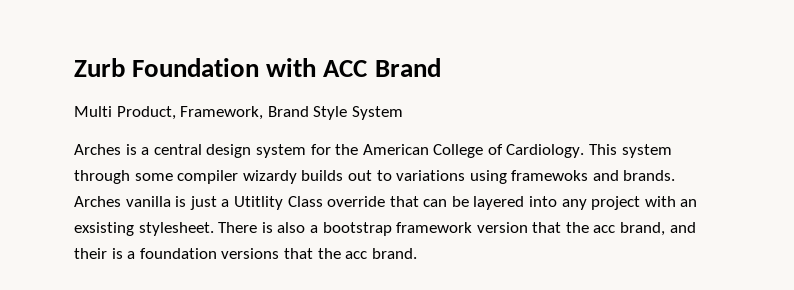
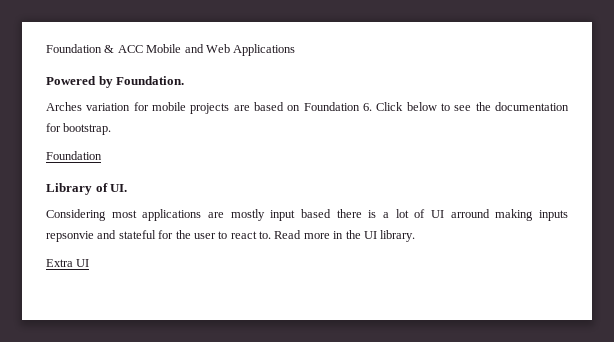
[74,58,441,77] [74,106,403,120] [74,144,672,158] [74,170,676,184] [74,196,698,210] [74,222,696,236] [74,248,417,259] Zurb Foundation with ACC Brand // Multi Product, Framework, Brand Style System // Arches is a central design system for the American College of Cardiology. This system through some compiler wizardy builds out to variations using framewoks and brands. Arches vanilla is just a Utitlity Class override that can be layered into any project with an exsisting stylesheet. There is also a bootstrap framework version that the acc brand, and their is a foundation versions that the acc brand. -> [46,44,296,56] [46,76,185,88] [46,102,569,114] [46,123,112,135] [46,151,102,160] [46,183,128,195] [46,209,569,221] [46,230,416,242] [46,259,90,267] Foundation & ACC Mobile and Web Applications // Powered by Foundation. // Arches variation for mobile projects are based on Foundation 6. Click below to see the documentation for bootstrap. // Foundation // Library of UI. // Considering most applications are mostly input based there is a lot of UI arround making inputs repsonvie and stateful for the user to react to. Read more in the UI library. // Extra UI

